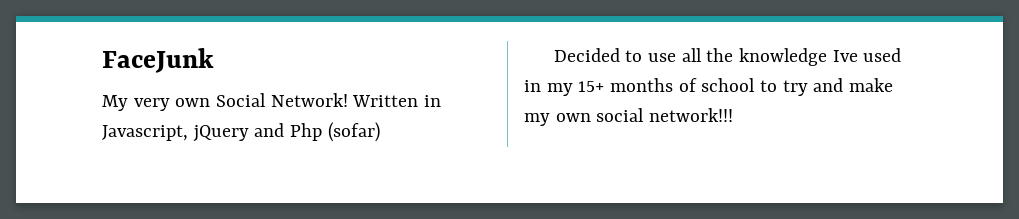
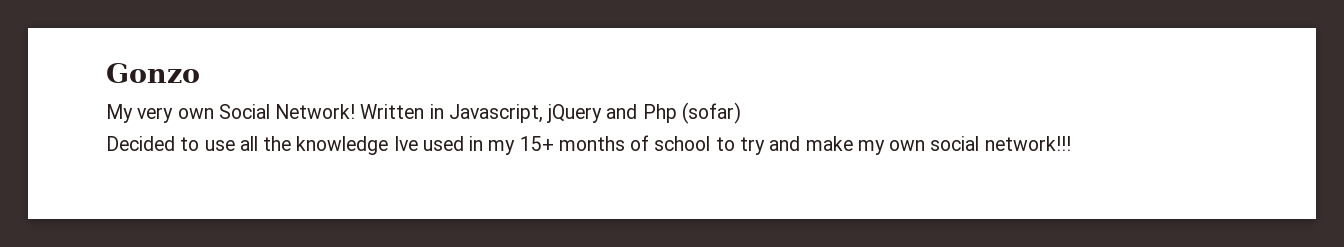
[102,48,214,73] FaceJunk -> [106,63,200,83] Gonzo

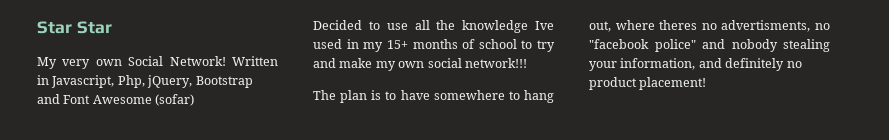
[106,63,200,83] Gonzo -> [37,21,112,34] Star Star
[547,104,677,123] jQuery and Php -> [117,75,253,88] [37,94,152,104] Php, jQuery, Bootstrap and Font Awesome
(1071, 143) none -> [313,90,554,103] [589,20,830,32] [589,39,830,52] [589,58,802,71] [589,77,707,90] // The plan is to have somewhere to hang out, where theres no advertisments, no "facebook police" and nobody stealing your information, and definitely no product placement!

